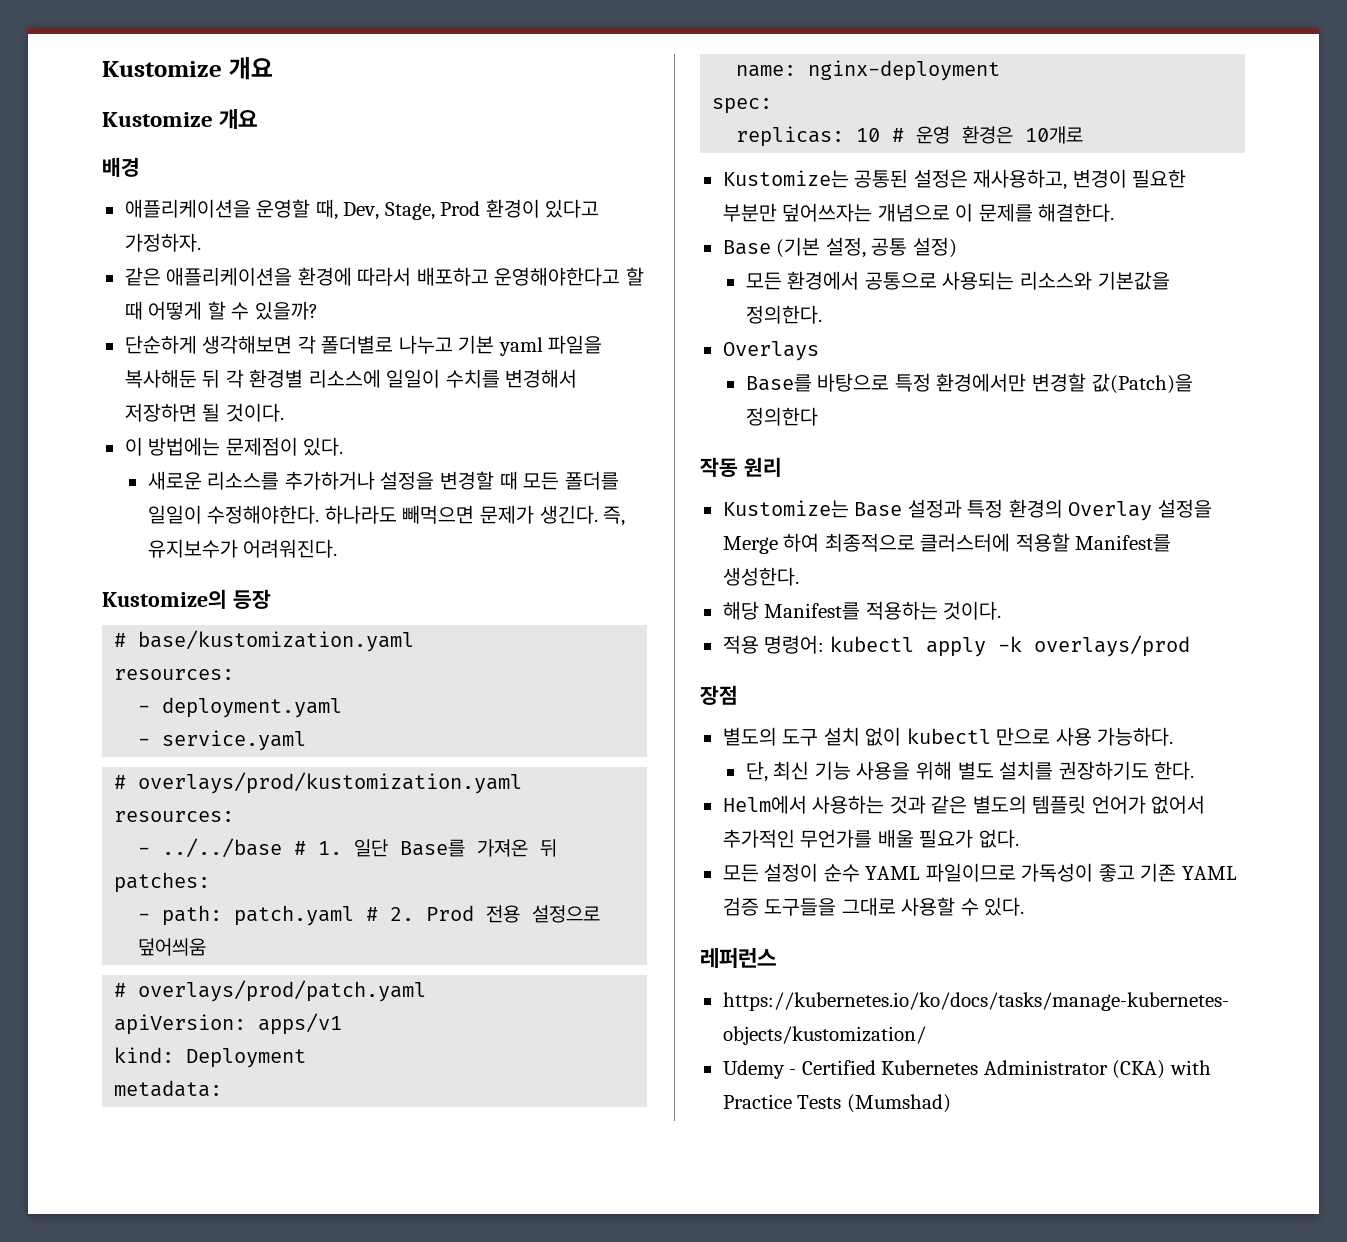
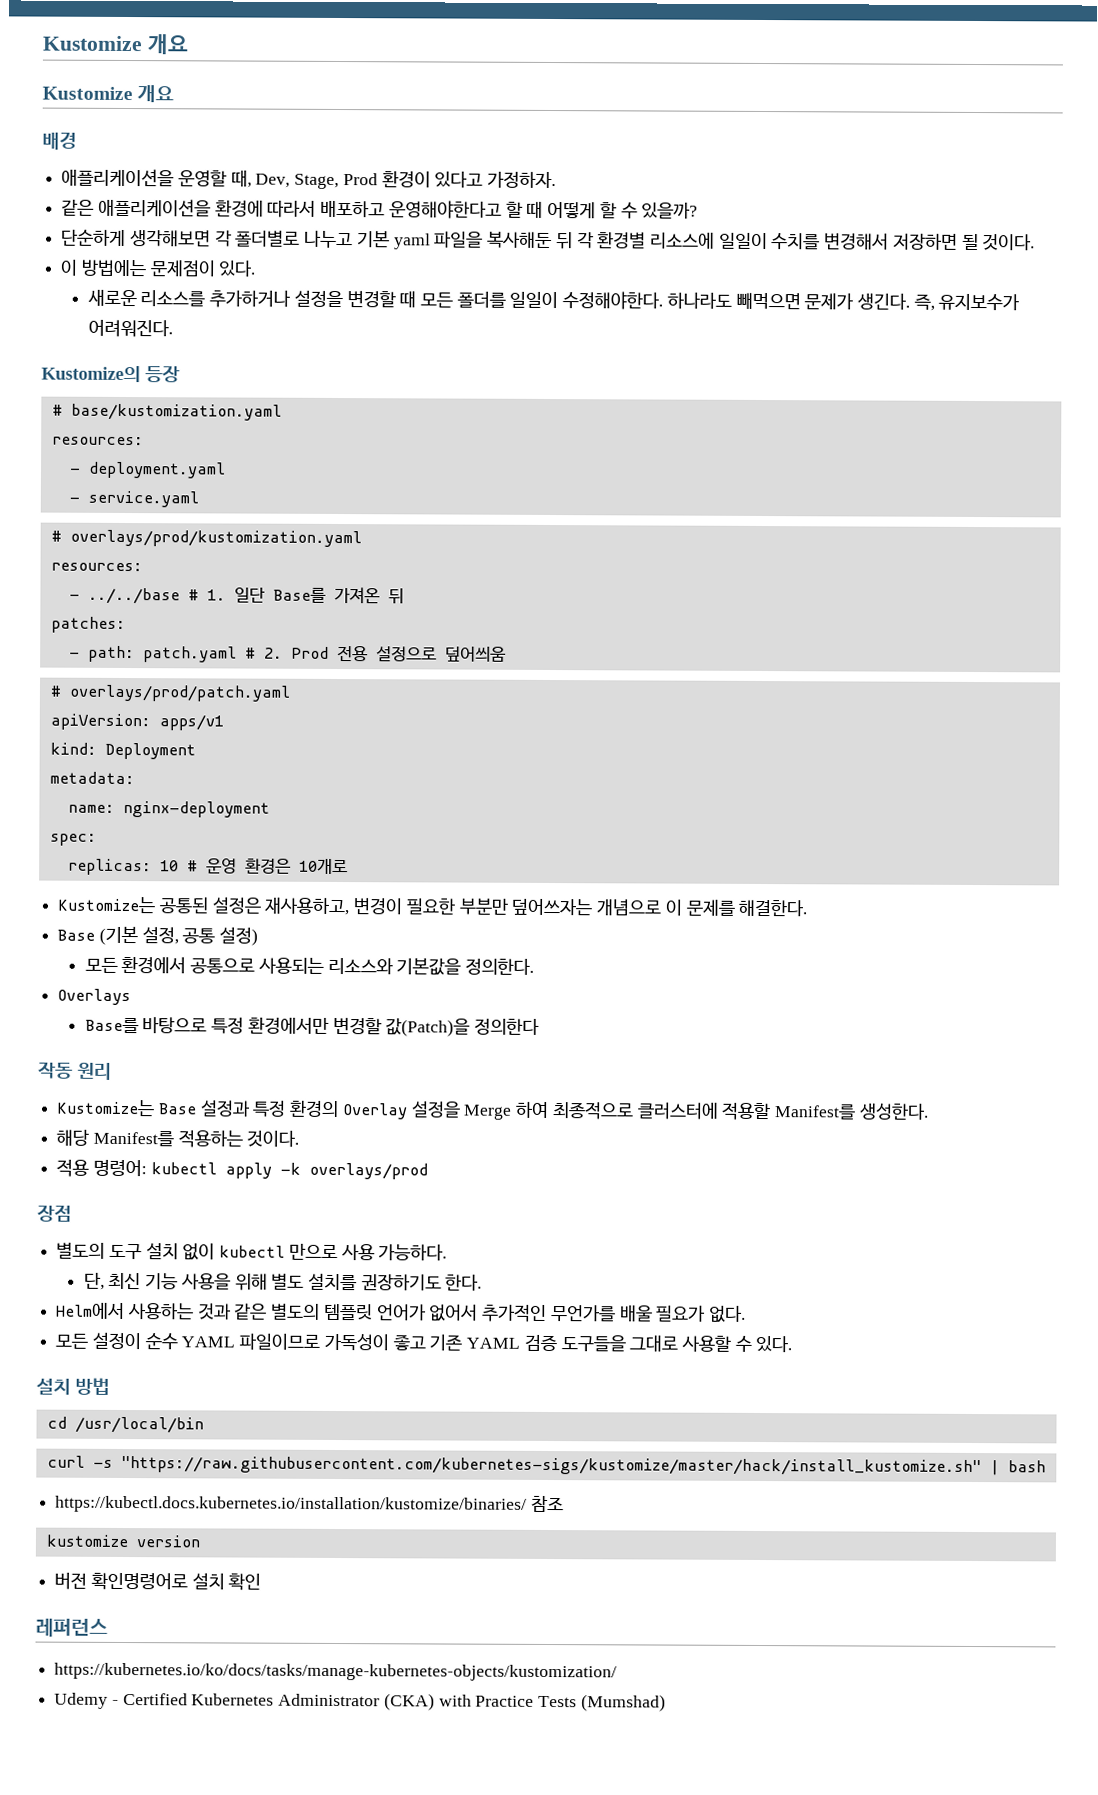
(1025, 906) none -> [36,1377,110,1395] [46,1416,204,1434] [46,1455,1046,1477] [55,1495,564,1514] [45,1534,200,1548] [54,1572,262,1591] // 설치 방법 // cd /usr/local/bin // curl -s "https://raw.githubusercontent.com/kubernetes-sigs/kustomize/master/hack/install_kustomize.sh" | bash // https://kubectl.docs.kubernetes.io/installation/kustomize/binaries/ 참조 // kustomize version // 버전 확인명령어로 설치 확인

